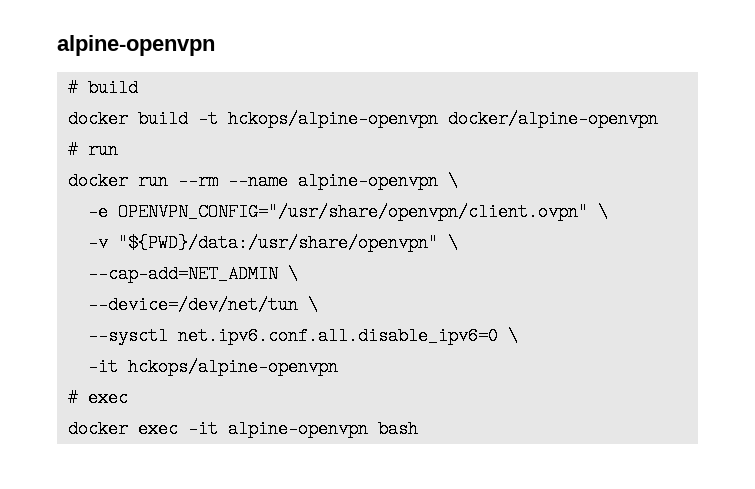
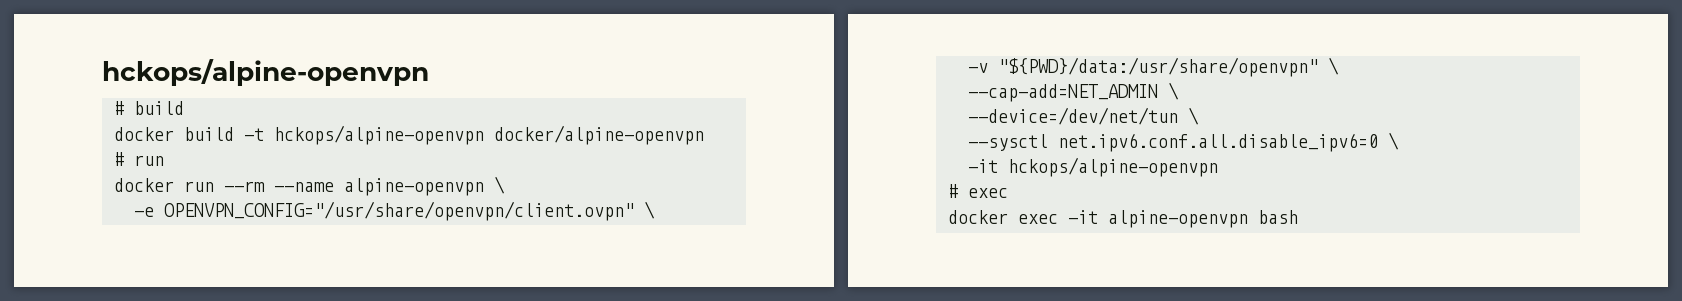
[57,35,215,56] alpine-openvpn -> [102,59,429,86] hckops/alpine-openvpn

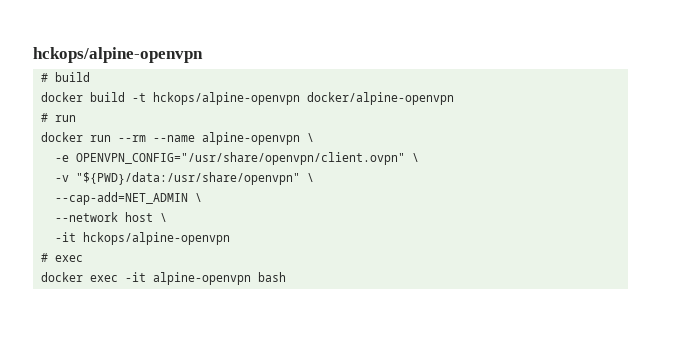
[967,107,1199,125] [967,133,1378,152] --device=/dev/net/tun \ // --sysctl net.ipv6.conf.all.disable_ipv6=0 -> [54,212,153,222] --network host

